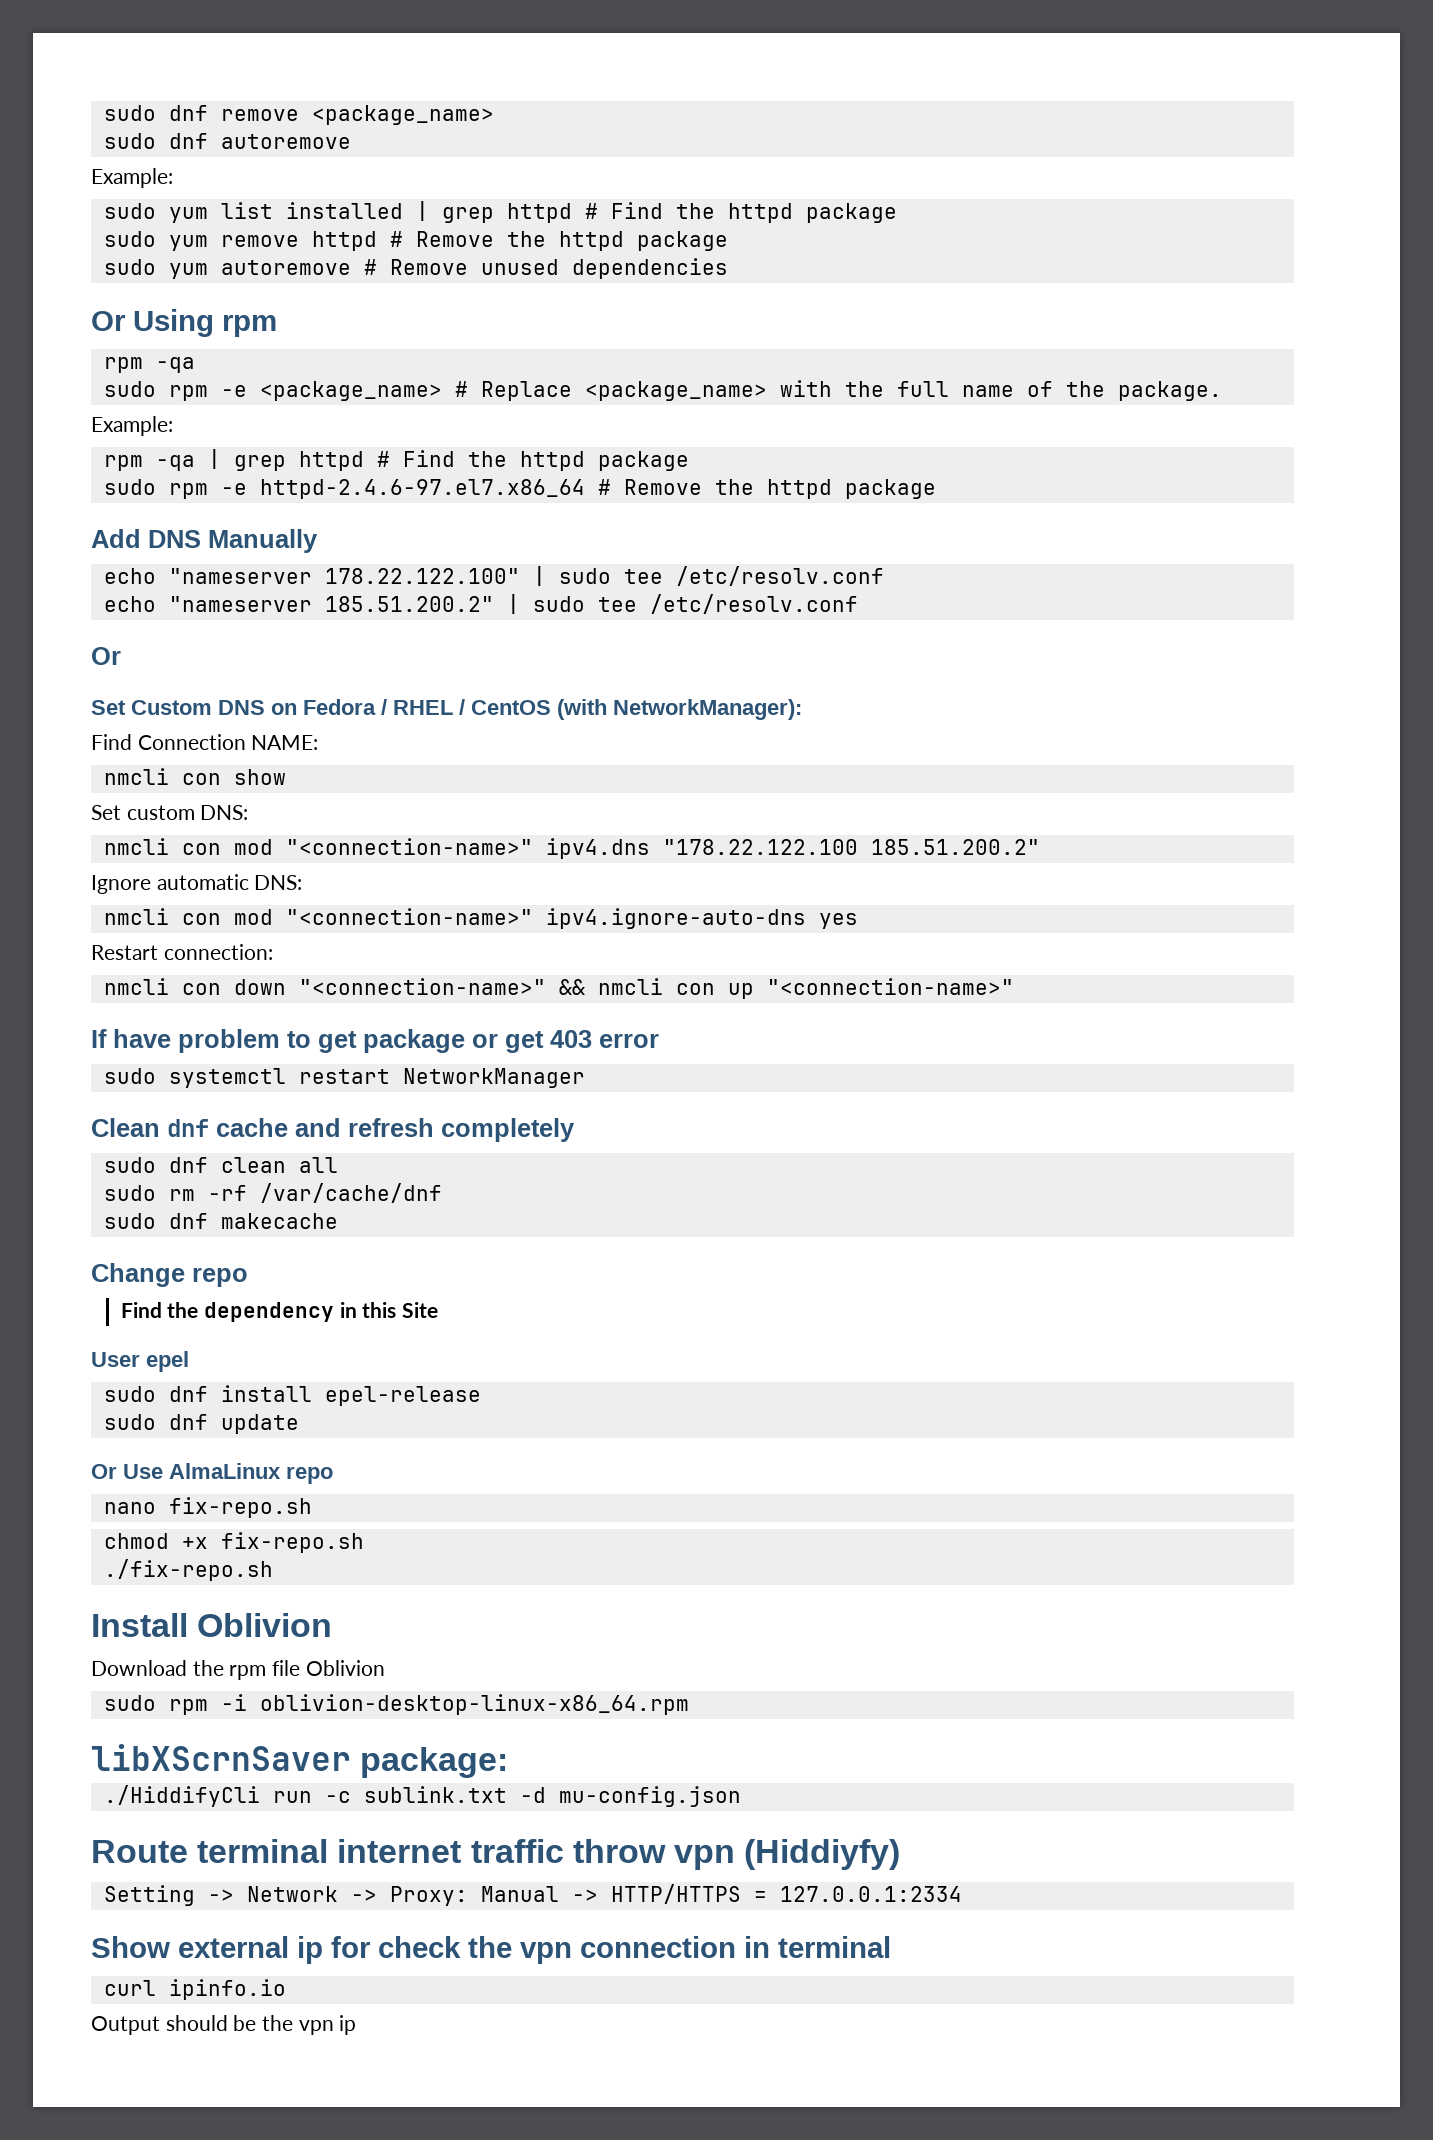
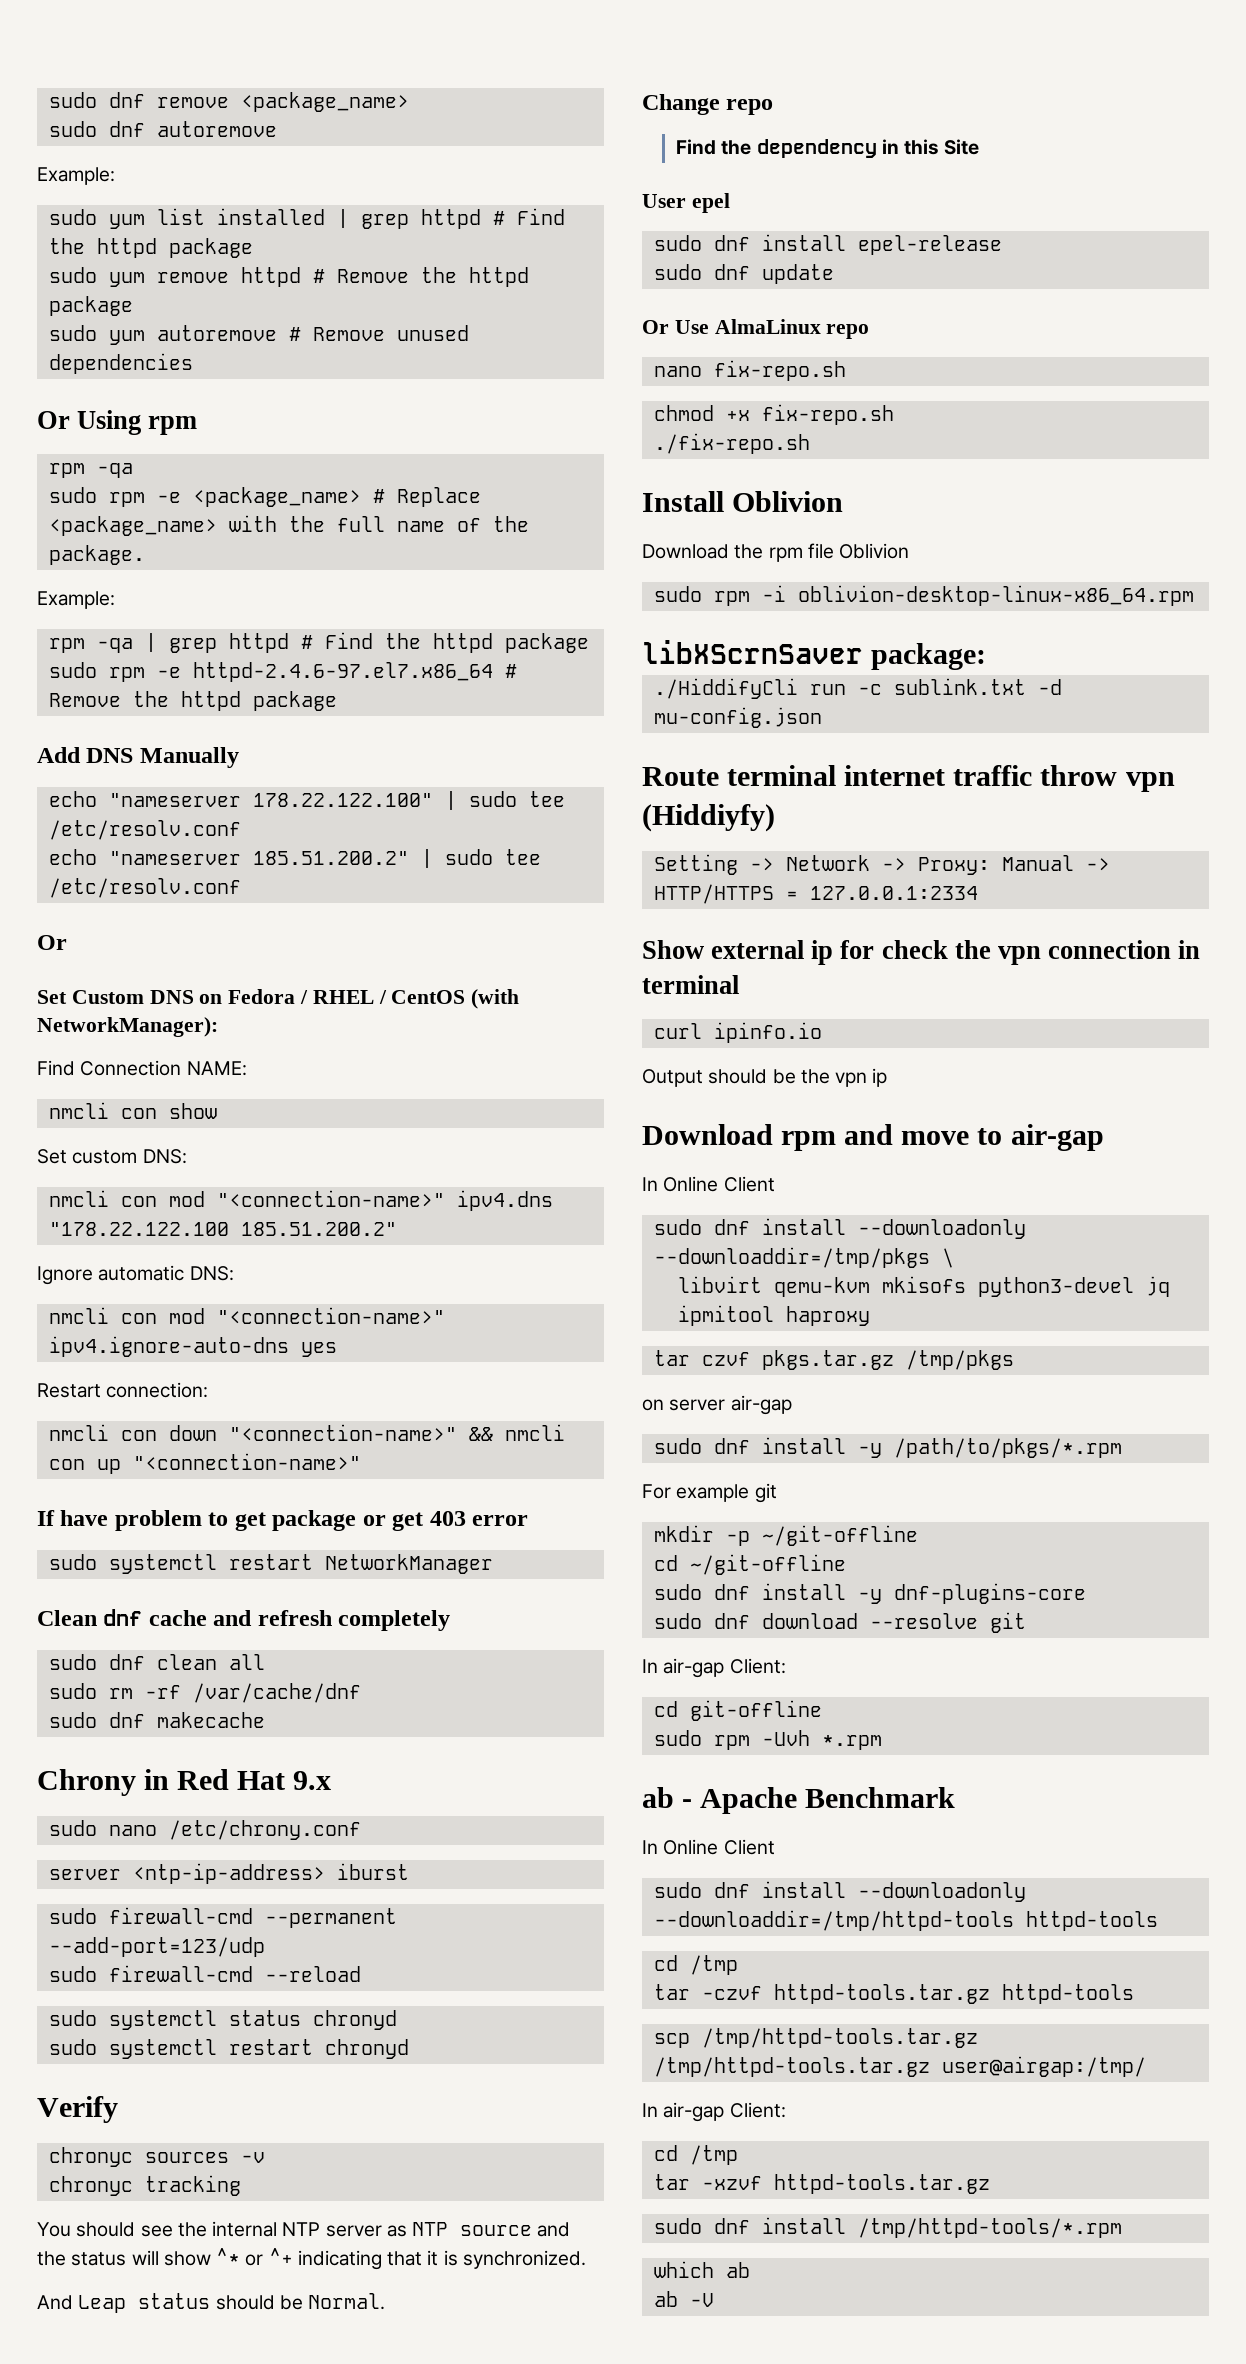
(338, 1221) none -> [37,1769,332,1796] [48,1820,361,1840] [48,1863,409,1884] [48,1907,397,1928] [48,1937,265,1957] [48,1965,361,1982] [48,2010,397,2030] [48,2039,409,2059] [37,2096,118,2123] [48,2147,265,2167] [48,2175,241,2196] [37,2221,571,2237] [37,2248,586,2270] [37,2293,386,2313] // Chrony in Red Hat 9.x // sudo nano /etc/chrony.conf // server <ntp-ip-address> iburst // sudo firewall-cmd --permanent --add-port=123/udp // sudo firewall-cmd --reload // sudo systemctl status chronyd // sudo systemctl restart chronyd // Verify // chronyc sources -v // chronyc tracking // You should see the internal NTP server as NTP source and the status will show ^* or ^+ indicating that it is synchronized. // And Leap status should be Normal.
(357, 2025) none -> [642,1124,1104,1151] [642,1176,775,1192] [653,1218,1026,1239] [653,1247,954,1268] [677,1276,1170,1297] [677,1305,870,1326] [653,1350,1014,1370] [642,1395,792,1415] [653,1437,1122,1458] [642,1483,777,1503] [653,1525,918,1546] [653,1554,846,1575] [653,1583,1086,1604] [653,1612,1026,1633] [642,1658,786,1678] [653,1700,822,1721] [653,1730,882,1750] [642,1787,956,1814] [642,1839,775,1855] [653,1881,1026,1902] [653,1910,1158,1931] [653,1955,738,1975] [653,1984,1134,2004] [653,2028,978,2048] [653,2056,1146,2077] [642,2102,786,2122] [653,2145,738,2165] [653,2174,990,2194] [653,2217,1122,2238] [653,2261,750,2278] [653,2291,714,2307] // Download rpm and move to air-gap // In Online Client // sudo dnf install --downloadonly --downloaddir=/tmp/pkgs \ // libvirt qemu-kvm mkisofs python3-devel jq ipmitool haproxy // tar czvf pkgs.tar.gz /tmp/pkgs // on server air-gap // sudo dnf install -y /path/to/pkgs/*.rpm // For example git // mkdir -p ~/git-offline // cd ~/git-offline // sudo dnf install -y dnf-plugins-core // sudo dnf download --resolve git // In air-gap Client: // cd git-offline // sudo rpm -Uvh *.rpm // ab - Apache Benchmark // In Online Client // sudo dnf install --downloadonly --downloaddir=/tmp/httpd-tools httpd-tools // cd /tmp // tar -czvf httpd-tools.tar.gz httpd-tools // scp /tmp/httpd-tools.tar.gz /tmp/httpd-tools.tar.gz user@airgap:/tmp/ // In air-gap Client: // cd /tmp // tar -xzvf httpd-tools.tar.gz // sudo dnf install /tmp/httpd-tools/*.rpm // which ab // ab -V

